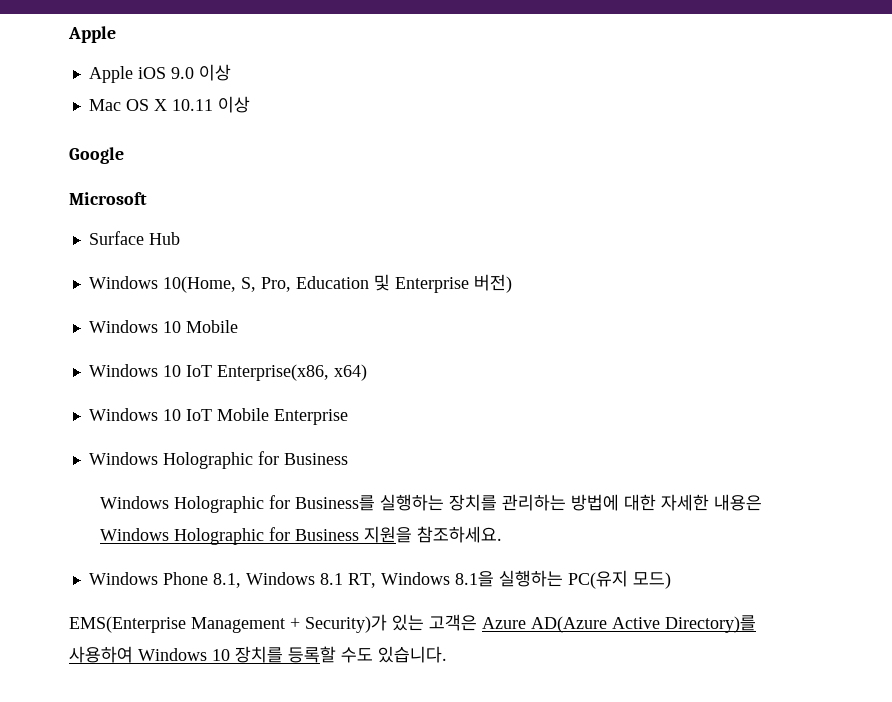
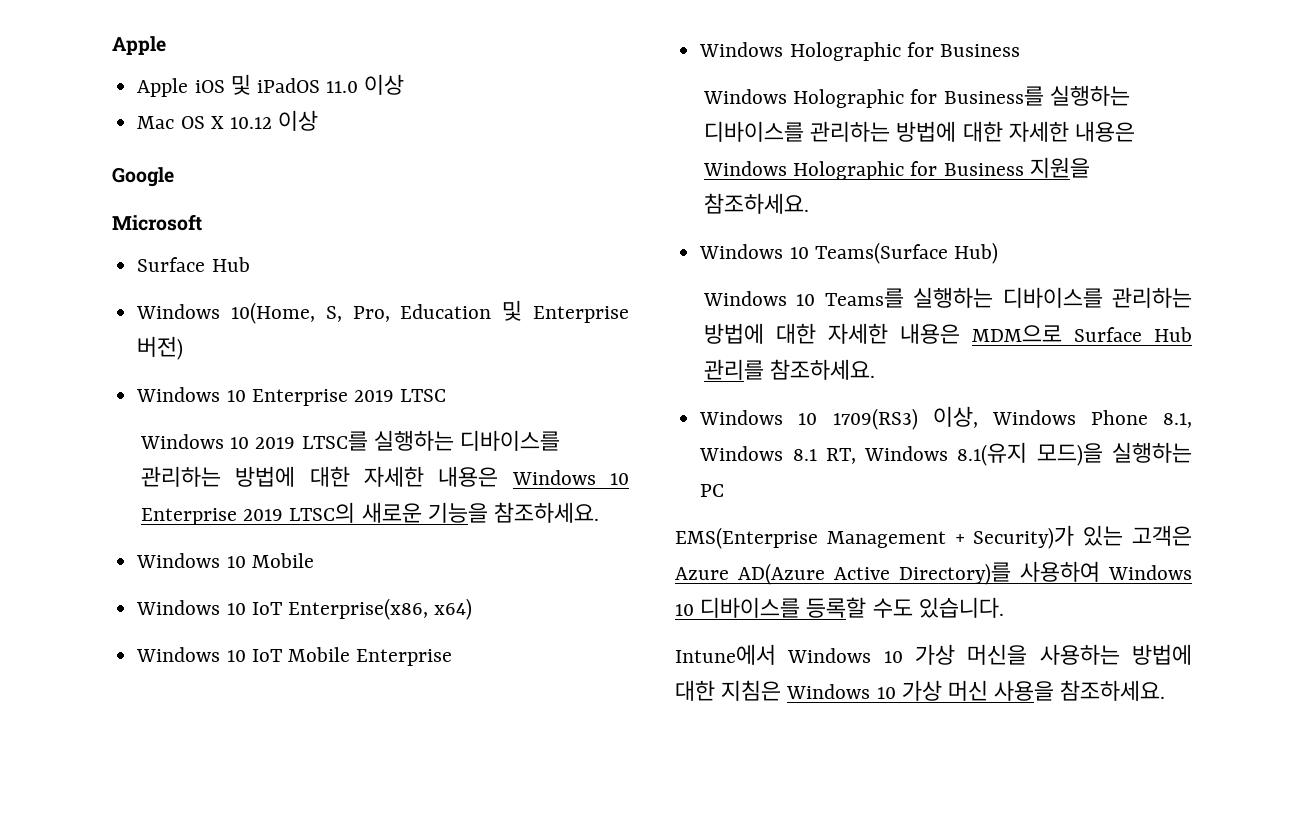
[170,67,194,79] 9.0 -> [230,74,359,95] 및 iPadOS 11.0
[171,99,213,111] 10.11 -> [229,117,272,129] 10.12
(512, 283) none -> [136,387,447,406] [139,430,560,451] [140,466,629,487] [140,502,599,525] // Windows 10 Enterprise 2019 LTSC // Windows 10 2019 LTSC를 실행하는 디바이스를 관리하는 방법에 대한 자세한 내용은 Windows 10 Enterprise 2019 LTSC의 새로운 기능을 참조하세요.
[449,494,498,511] 장치를 -> [703,121,804,142] 디바이스를
(158, 578) none -> [789,242,998,264] [702,287,1192,308] [703,323,1192,344] [703,359,876,380] [699,406,1076,430] 10 Teams(Surface Hub) // Windows 10 Teams를 실행하는 디바이스를 관리하는 방법에 대한 자세한 내용은 MDM으로 Surface Hub 관리를 참조하세요. // Windows 10 1709(RS3) 이상, Windows
[454,570,671,589] 8.1을 실행하는 PC(유지 모드) -> [957,442,1192,466] [700,484,725,497] 8.1(유지 모드)을 실행하는 PC
[235,646,283,663] 장치를 -> [700,597,801,618] 디바이스를
(447, 654) none -> [675,644,1192,665] [675,680,1166,701] // Intune에서 Windows 10 가상 머신을 사용하는 방법에 대한 지침은 Windows 10 가상 머신 사용을 참조하세요.

